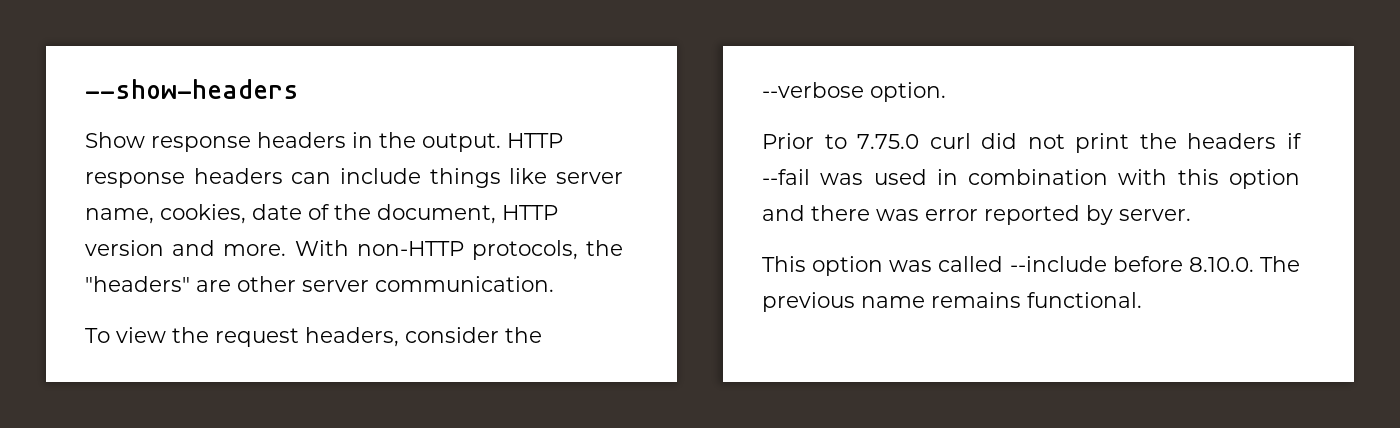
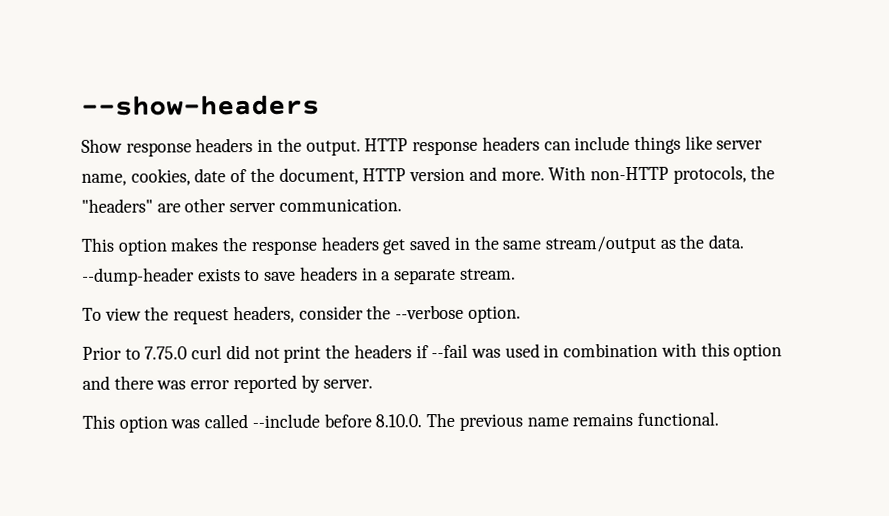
(554, 284) none -> [81,234,745,256] [82,266,516,286] // This option makes the response headers get saved in the same stream/output as the data. --dump-header exists to save headers in a separate stream.

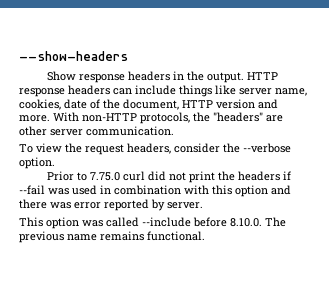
[81,234,745,256] [82,266,516,286] // This option makes the response headers get saved in the same stream/output as the data. --dump-header exists to save headers in a separate stream. -> (174, 131) none

